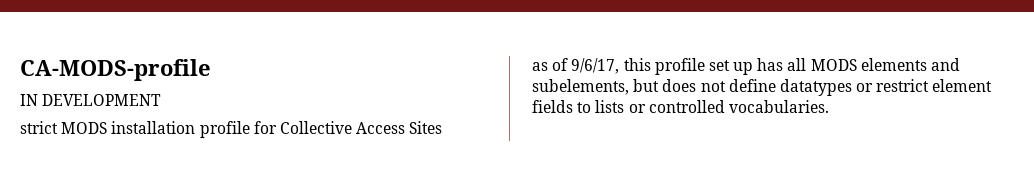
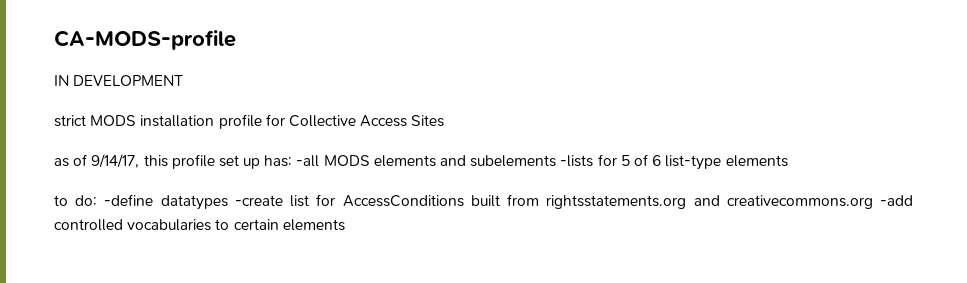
[571,58,620,74] 9/6/17, -> [91,154,140,168] 9/14/17,
[757,58,807,71] has all -> [264,155,320,167] has: -all
[532,79,993,96] [532,100,829,113] subelements, but does not define datatypes or restrict element fields to lists or controlled vocabularies. -> [470,154,788,170] [54,194,914,210] [54,219,345,231] subelements -lists for 5 of 6 list-type elements // to do: -define datatypes -create list for AccessConditions built from rightsstatements.org and creativecommons.org -add controlled vocabularies to certain elements

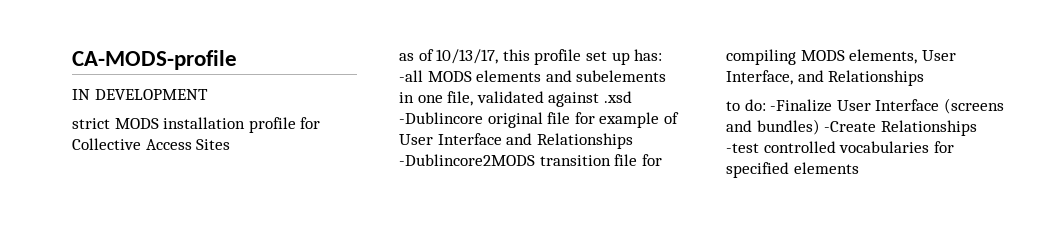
[91,154,140,168] 9/14/17, -> [436,49,499,64] 10/13/17,
[560,154,788,170] [54,194,914,210] [54,219,279,231] -lists for 5 of 6 list-type elements // to do: -define datatypes -create list for AccessConditions built from rightsstatements.org and creativecommons.org -add controlled vocabularies to certain -> [399,91,632,107] [399,112,679,128] [399,133,633,149] [399,154,662,166] [726,49,956,65] [726,70,925,86] [726,98,1004,114] [726,119,977,136] [726,141,954,153] [726,162,789,178] in one file, validated against .xsd -Dublincore original file for example of User Interface and Relationships -Dublincore2MODS transition file for compiling MODS elements, User Interface, and Relationships // to do: -Finalize User Interface (screens and bundles) -Create Relationships -test controlled vocabularies for specified

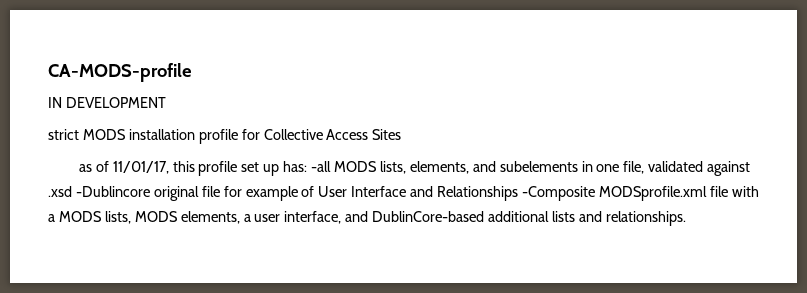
[436,49,499,64] 10/13/17, -> [112,161,169,174] 11/01/17,
[476,70,542,82] elements -> [379,161,469,174] lists, elements,
[399,154,662,166] [726,49,956,65] [726,70,925,86] [726,98,1004,114] [726,119,977,136] [726,141,954,153] [726,162,859,178] -Dublincore2MODS transition file for compiling MODS elements, User Interface, and Relationships // to do: -Finalize User Interface (screens and bundles) -Create Relationships -test controlled vocabularies for specified elements -> [522,186,759,201] [48,211,686,226] -Composite MODSprofile.xml file with a MODS lists, MODS elements, a user interface, and DublinCore-based additional lists and relationships.

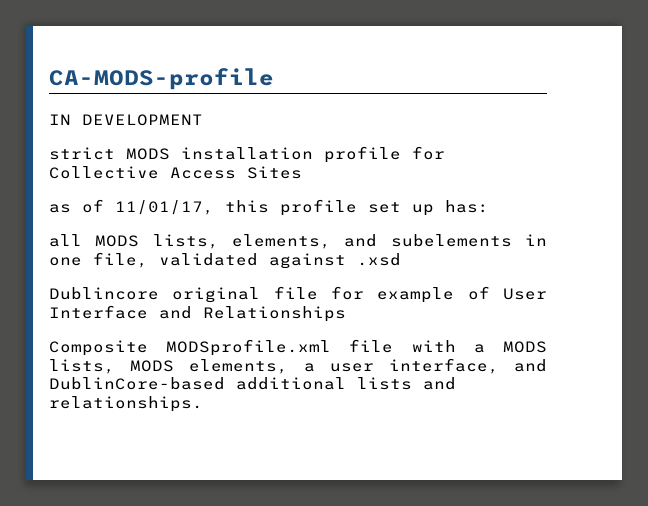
[311,161,332,172] -all -> [49,234,82,247] // all
[75,186,150,197] -Dublincore -> [49,287,159,300] // Dublincore
[522,186,596,201] -Composite -> [49,340,148,356] // Composite

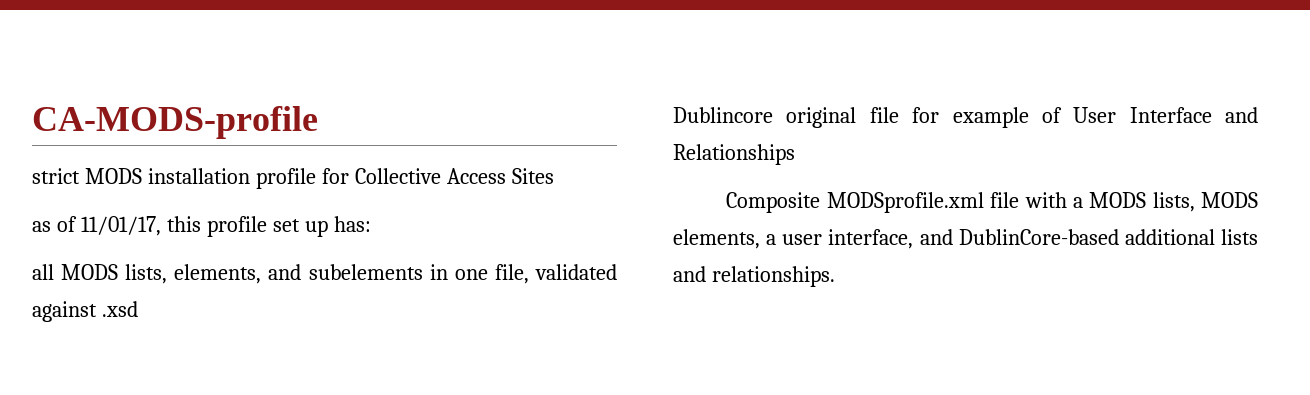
[49,114,203,126] // IN DEVELOPMENT -> (318, 122) none

